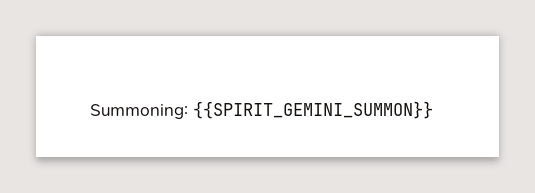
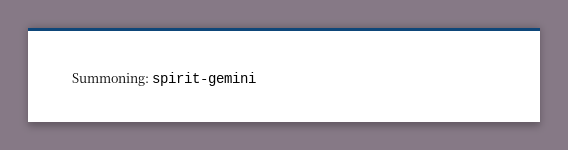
[193,101,433,119] {{SPIRIT_GEMINI_SUMMON}} -> [152,72,257,86] spirit-gemini

